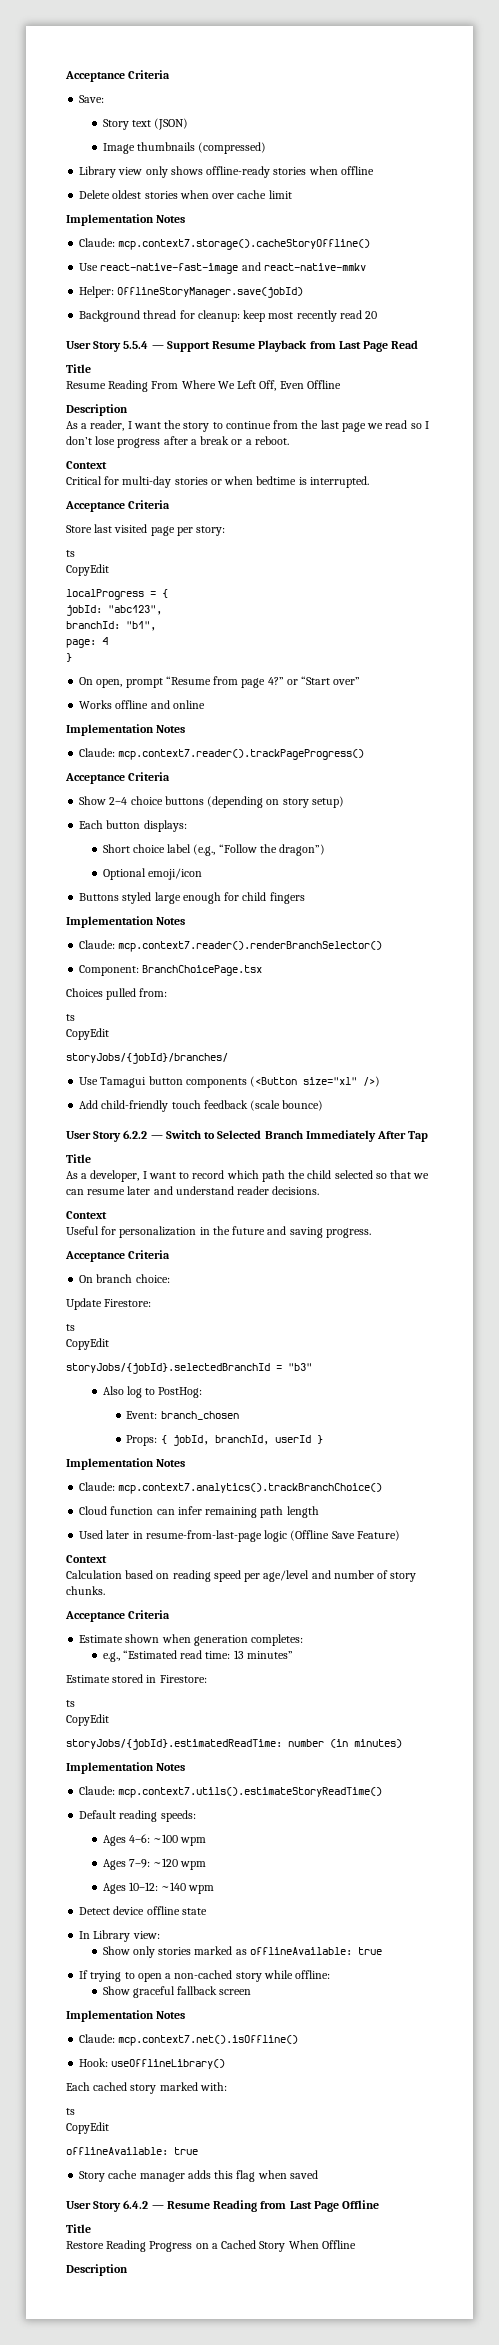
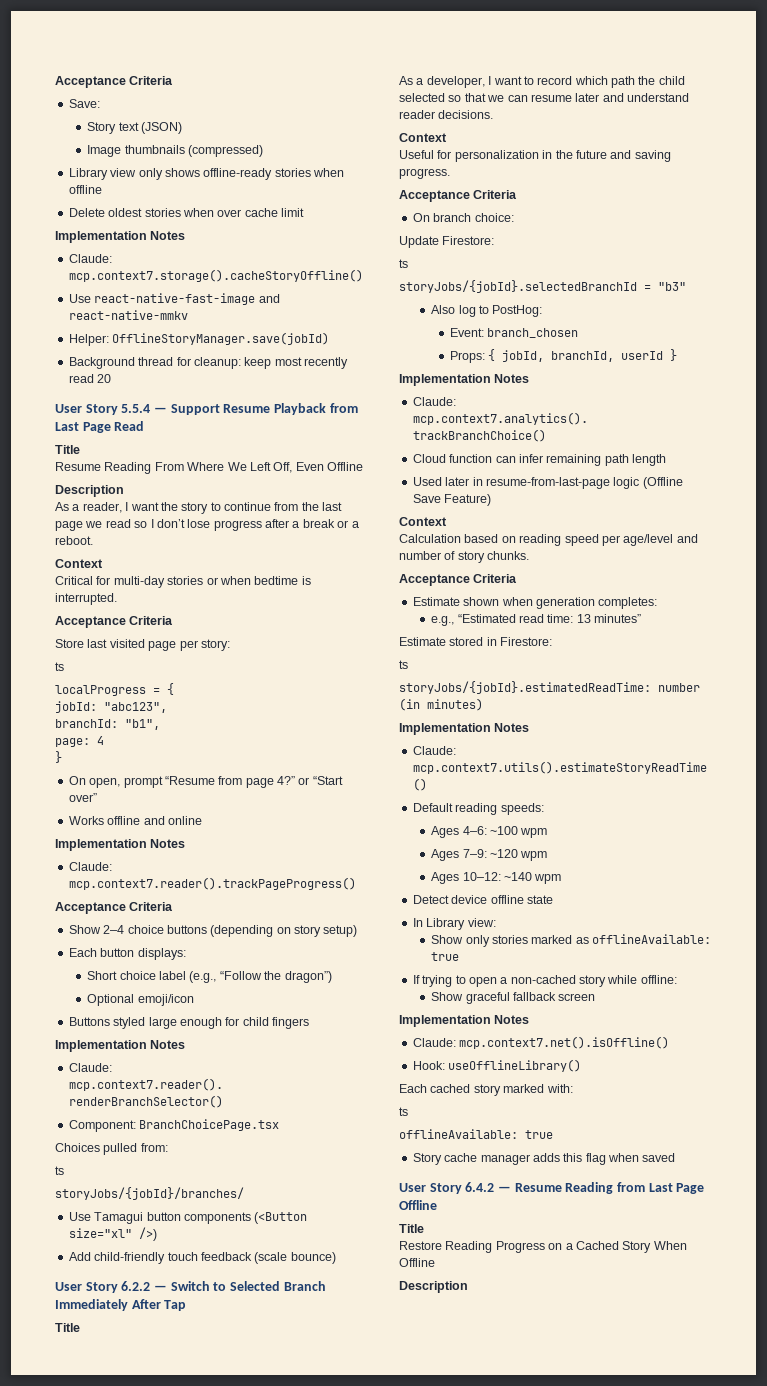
[66,564,109,576] // CopyEdit -> (64, 666) none
[66,1028,109,1040] // CopyEdit -> (64, 1170) none
[66,1338,109,1350] // CopyEdit -> (408, 263) none
[66,1714,109,1726] // CopyEdit -> (408, 664) none
[66,2122,109,2134] // CopyEdit -> (408, 1111) none

